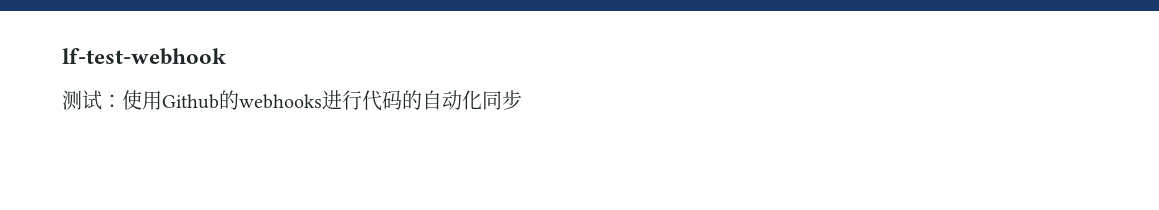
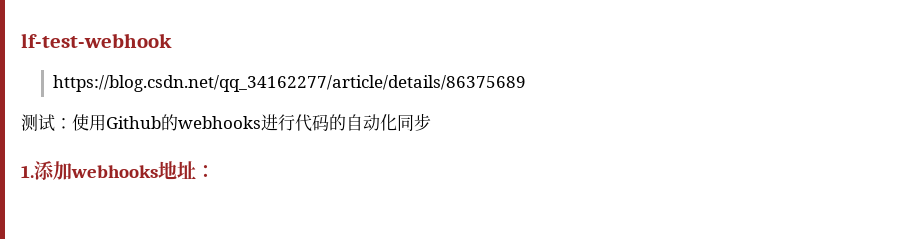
(226, 56) none -> [52,75,526,92] // https://blog.csdn.net/qq_34162277/article/details/86375689
(522, 100) none -> [21,161,215,180] // 1.添加webhooks地址：

